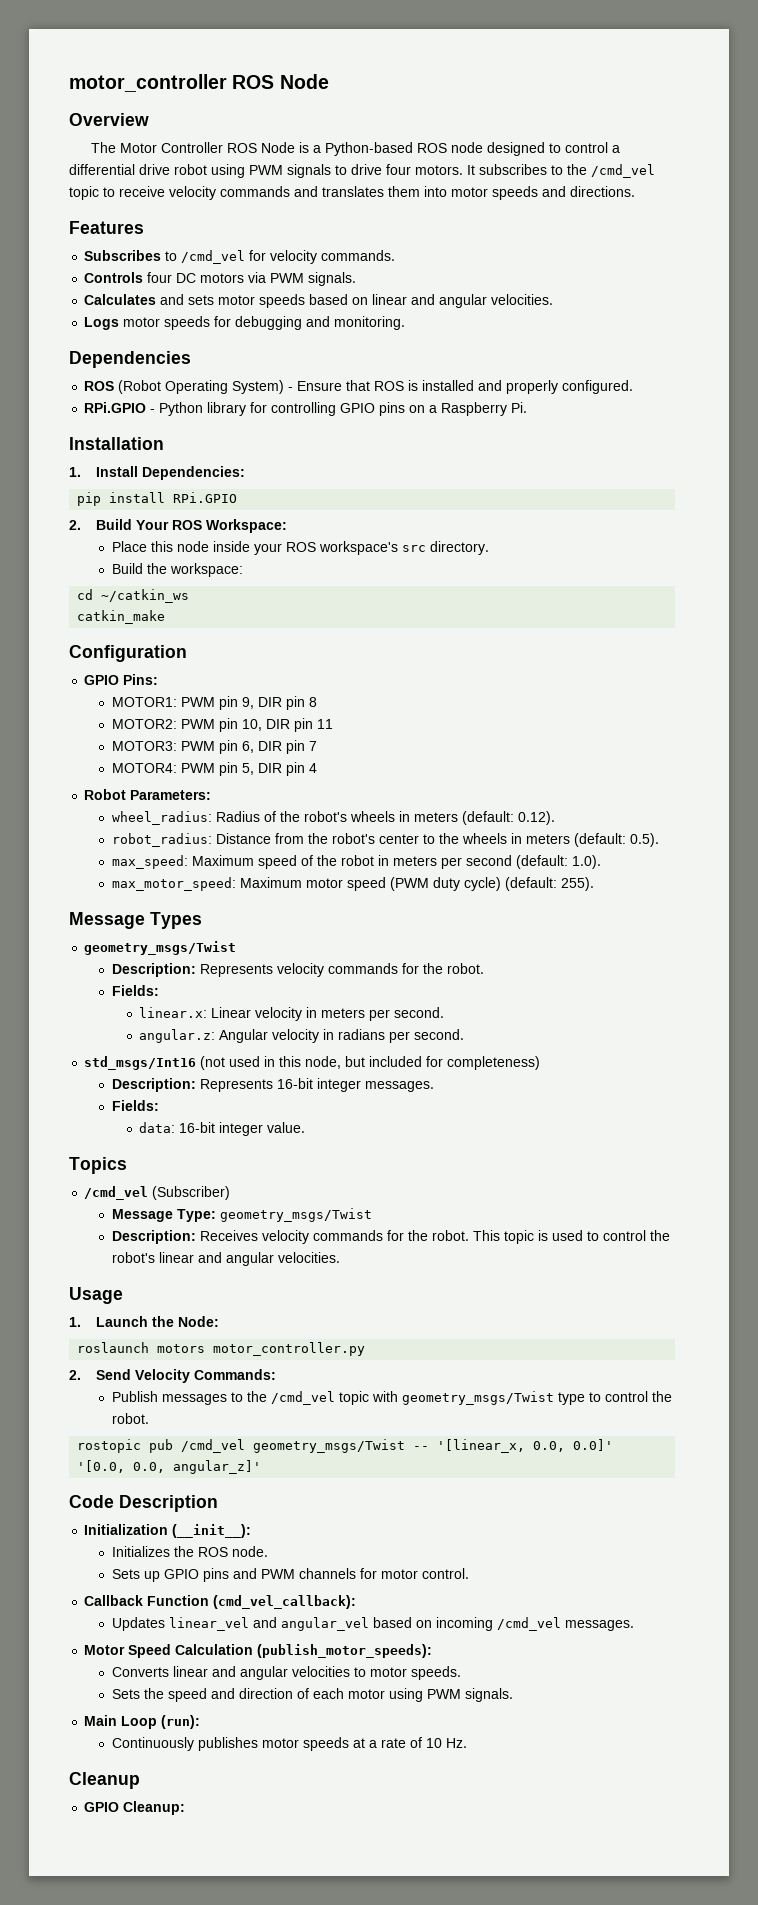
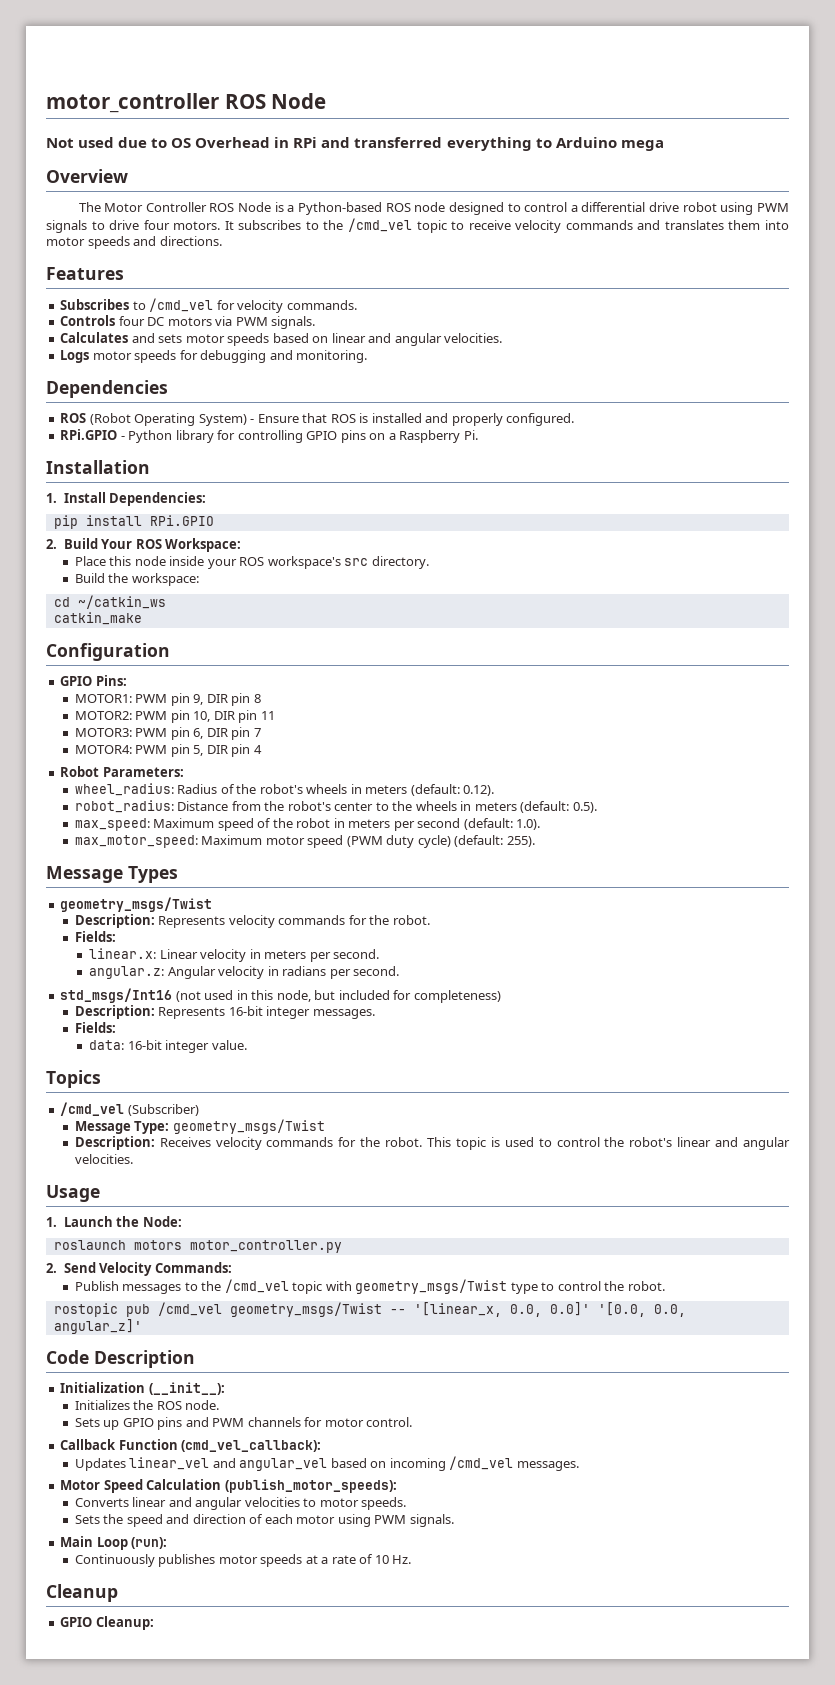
(329, 81) none -> [46,137,664,151] // Not used due to OS Overhead in RPi and transferred everything to Arduino mega

